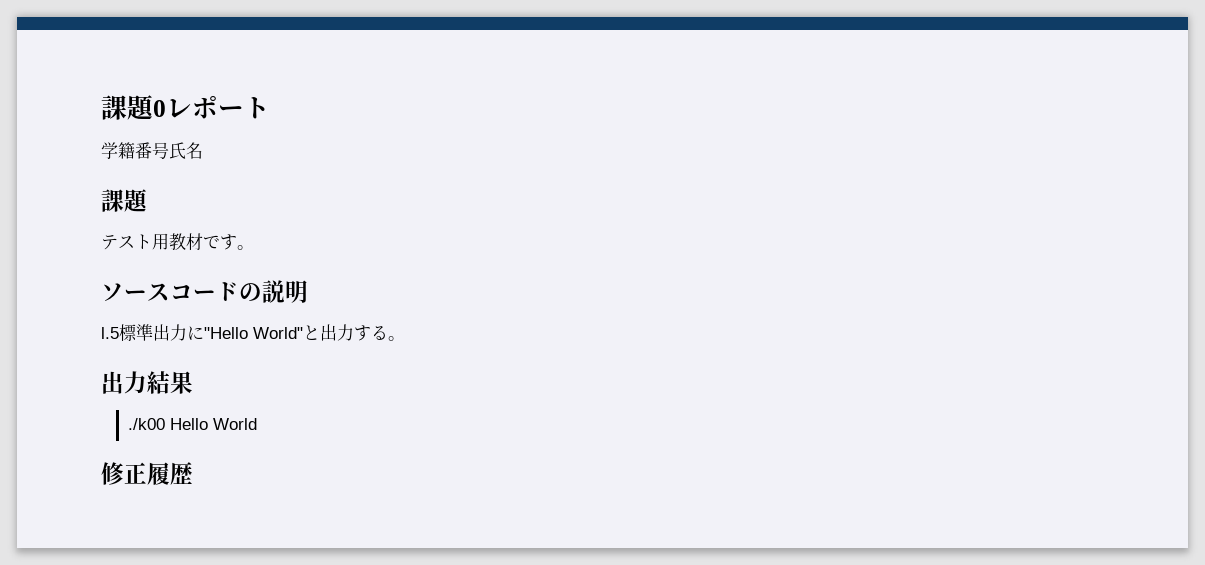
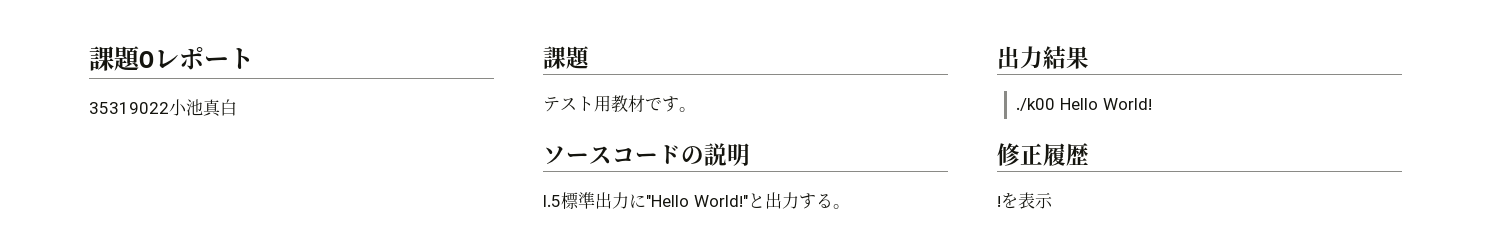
[101,142,203,159] 学籍番号氏名 -> [89,99,237,117] 35319022小池真白
[253,327,303,339] World" -> [694,195,748,207] World!"
[213,418,258,430] World -> [1103,98,1153,110] World!
(193, 473) none -> [997,192,1053,209] // !を表示

